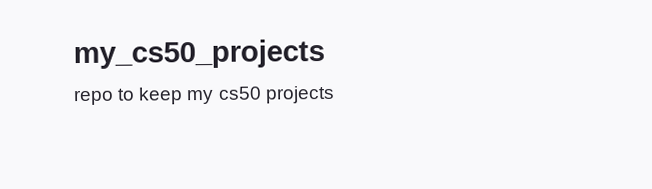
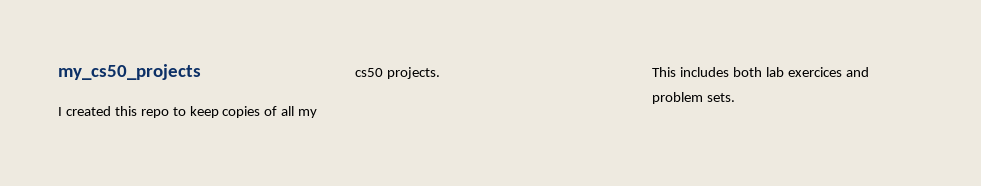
[73,85,335,106] repo to keep my cs50 projects -> [58,106,318,118] [355,67,440,79] [652,67,869,77] [652,92,735,104] I created this repo to keep copies of all my cs50 projects. // This includes both lab exercices and problem sets.

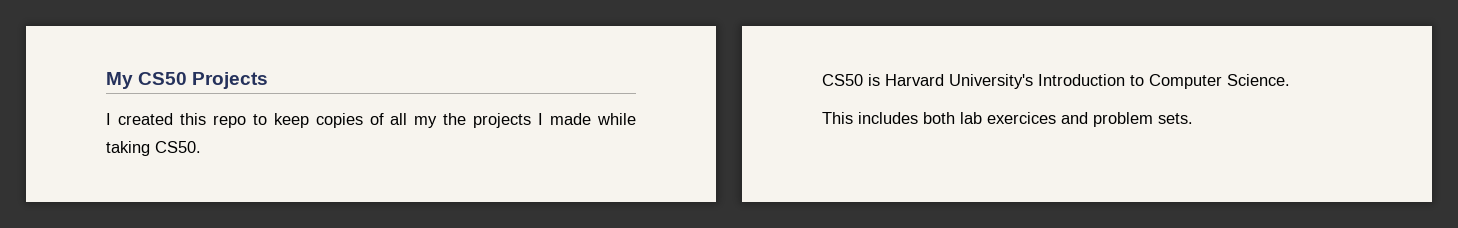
[58,64,201,80] my_cs50_projects -> [106,72,269,89] My CS50 Projects
[355,67,440,79] cs50 projects. -> [443,113,637,128] [106,141,201,156] [822,74,1290,89] the projects I made while taking CS50. // CS50 is Harvard University's Introduction to Computer Science.

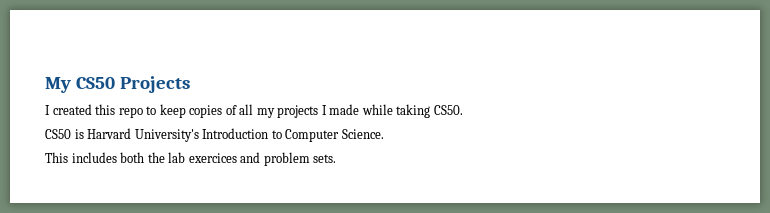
[443,113,467,125] the -> (275, 113) none
(955, 118) none -> [147,152,165,163] the

